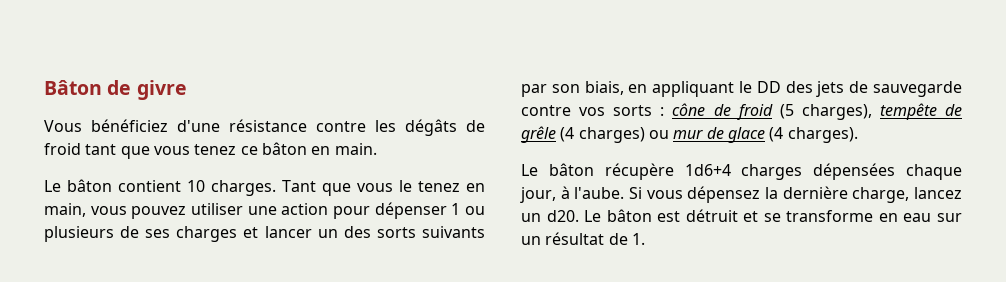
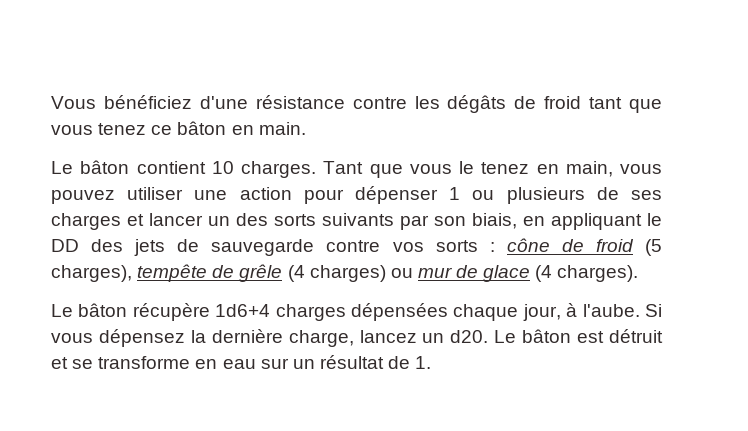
[44,80,187,100] Bâton de givre // -> (51, 102) none

